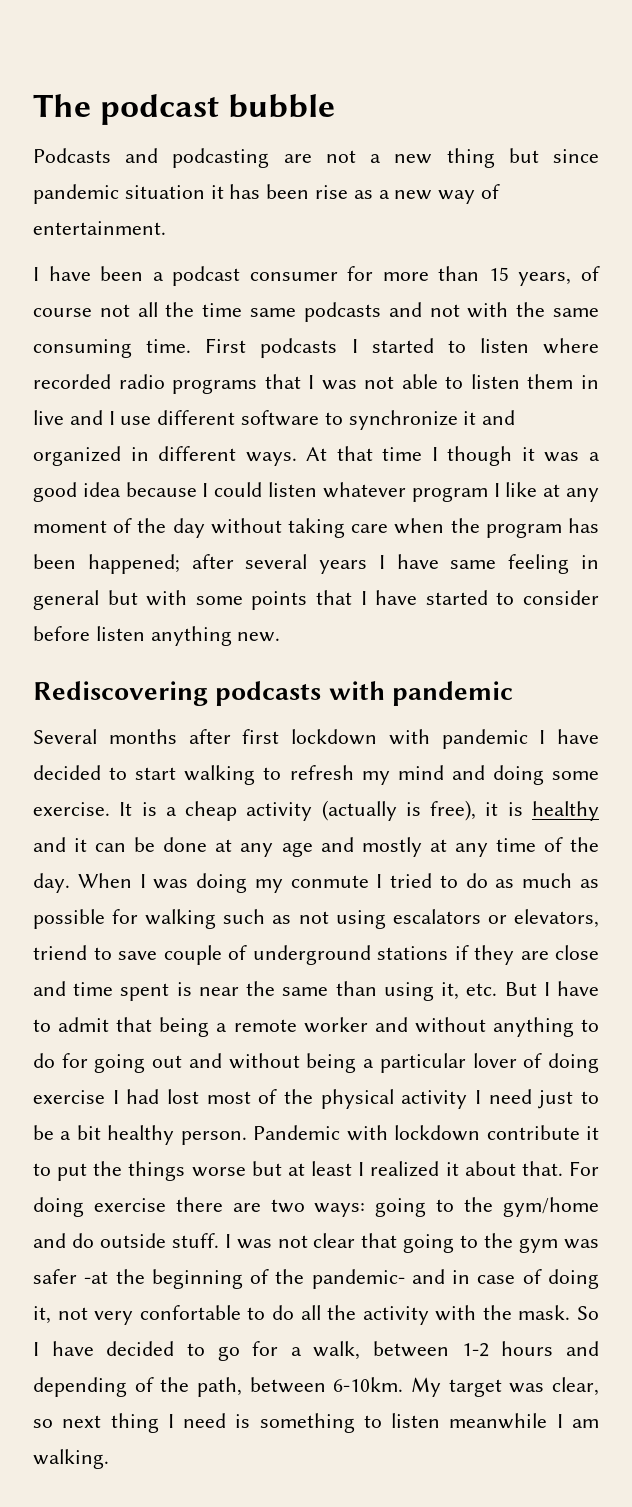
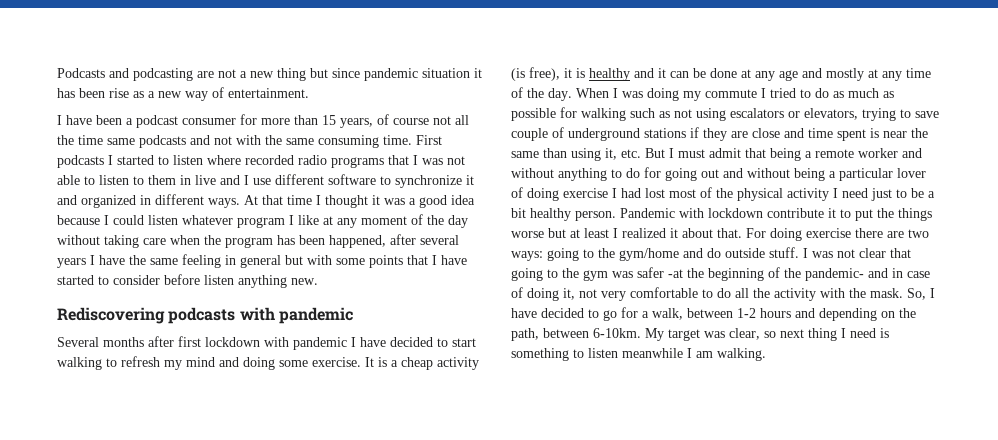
[33,94,336,125] The podcast bubble // -> (57, 73) none
(520, 381) none -> [133,176,144,185] to
[447,446,513,466] though -> [325,195,368,208] thought
[87,554,180,574] happened; -> [329,235,386,248] happened,
(439, 561) none -> [129,255,146,265] the
[321,800,421,821] (actually is -> [511,68,525,81] (is
[290,875,369,888] conmute -> [705,89,757,98] commute
[33,945,87,960] triend -> [862,108,896,121] trying
[557,981,599,996] [33,1019,51,1032] have to -> [678,149,705,158] must
[139,1305,241,1320] confortable -> [630,287,698,298] comfortable
[576,1306,599,1320] So -> [907,288,926,300] So,
[134,1377,154,1392] of -> [881,311,895,318] on

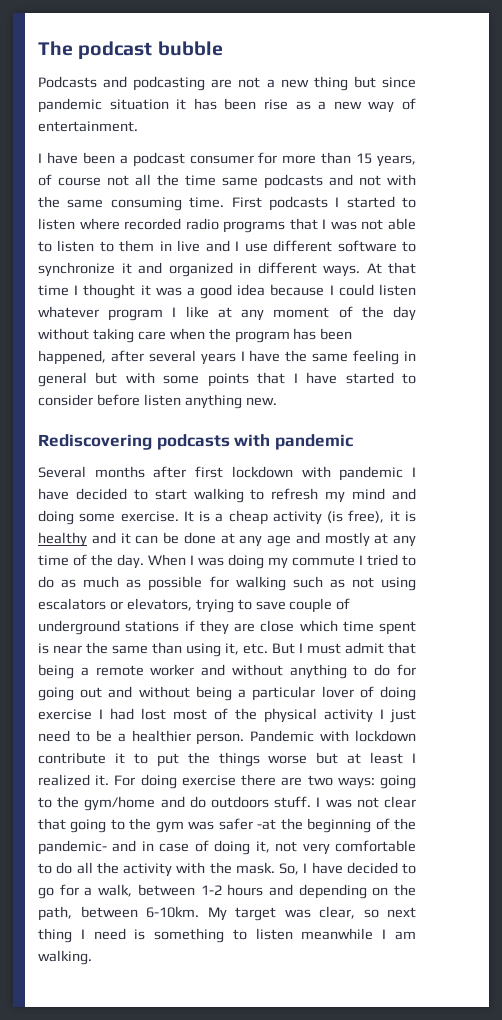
(57, 73) none -> [38,41,223,60] The podcast bubble //
[784,128,804,138] and -> [299,620,338,632] which
[842,188,892,201] need just -> [390,709,416,723] [38,730,70,742] just need
[511,208,571,221] bit healthy -> [131,730,191,742] healthier
[670,228,742,238] it about that. -> [95,775,110,786] it.
[725,248,765,258] outside -> [211,796,269,808] outdoors

